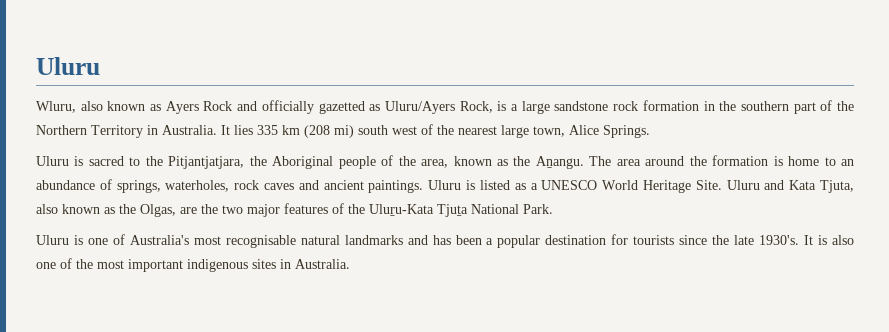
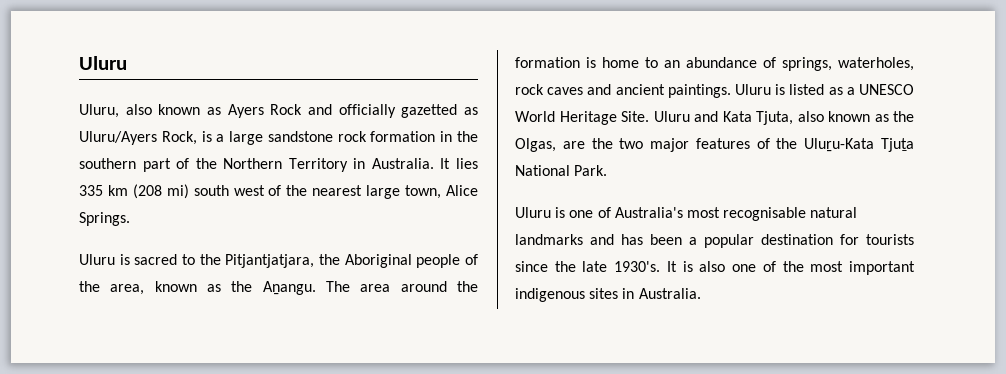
[36,101,76,113] Wluru, -> [79,104,119,118] Uluru,

